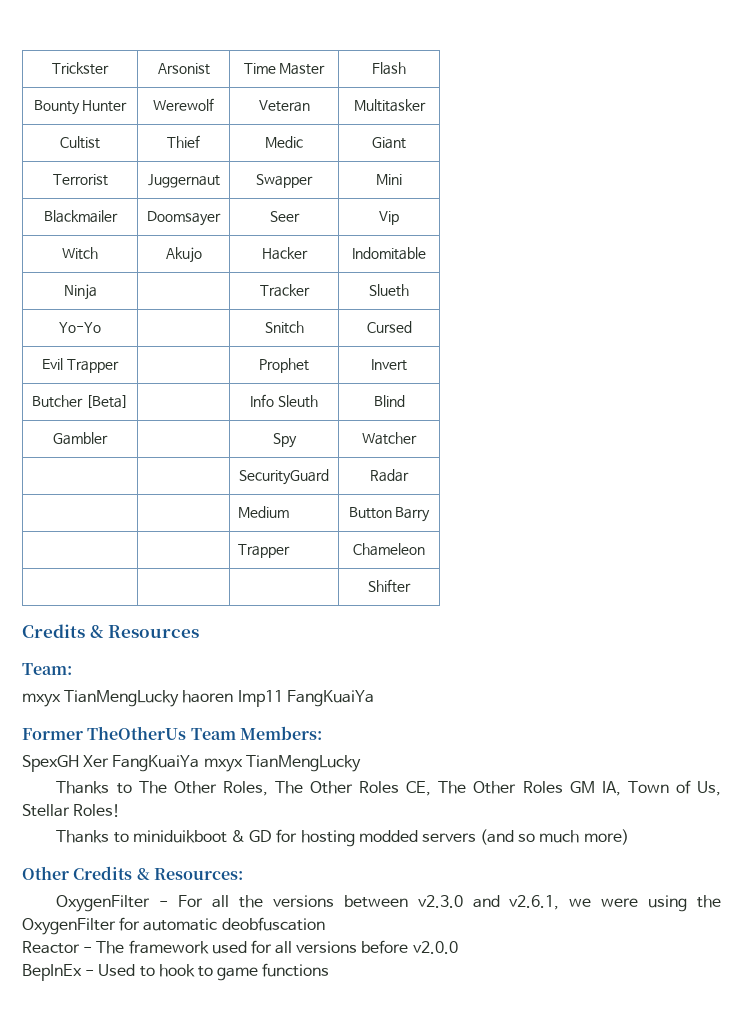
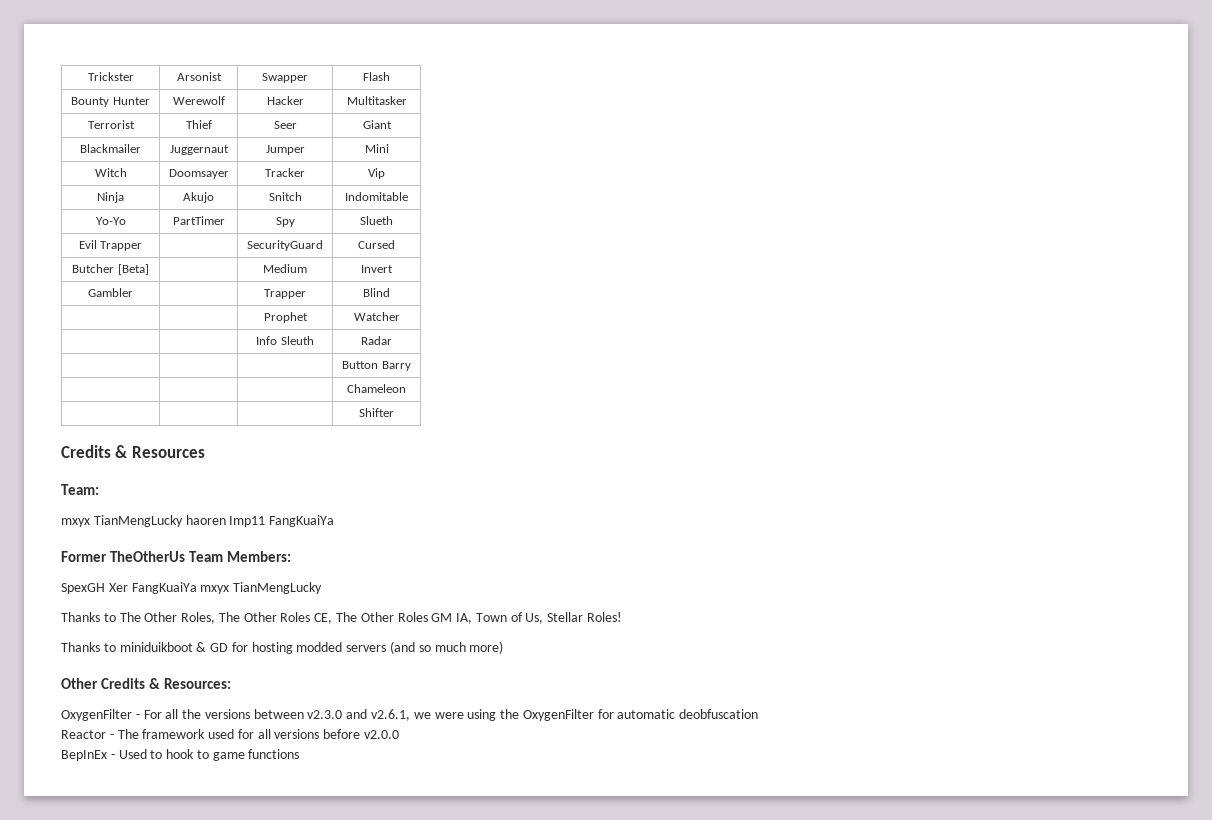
[243,63,326,75] Time Master -> [262,73,308,83] Swapper
[258,100,310,112] Veteran -> [266,96,304,105] Hacker
[60,136,100,149] Cultist -> [87,120,135,129] Terrorist
[265,136,303,148] Medic -> [273,121,297,129] Seer
[52,174,108,186] Terrorist -> [80,144,141,153] Blackmailer
[256,174,313,188] Swapper -> [265,145,305,155] Jumper
[43,210,118,223] Blackmailer -> [94,168,127,177] Witch
[269,211,300,222] Seer -> [265,168,305,177] Tracker
[62,247,98,260] Witch -> [97,192,124,203] Ninja
[261,247,308,260] Hacker -> [268,192,302,201] Snitch
[63,284,97,300] [259,284,310,297] [369,284,409,297] [59,322,101,333] [264,321,304,334] [366,321,412,333] Ninja | | Tracker | Slueth // Yo-Yo | | Snitch | Cursed -> [95,217,126,225] [172,216,225,225] [275,217,295,227] [360,216,394,225] Yo-Yo | PartTimer | Spy | Slueth
[259,358,309,373] [371,359,407,371] Prophet | Invert -> [247,240,323,251] [358,240,396,249] SecurityGuard | Cursed
[250,394,318,408] [373,395,405,407] [53,432,108,445] [272,433,297,448] Info Sleuth | Blind // Gambler | | Spy -> [263,264,307,273] [361,265,394,273] [88,288,133,297] [264,289,306,299] [363,288,391,297] [263,312,308,323] Medium | Invert // Gambler | | Trapper | Blind // | | Prophet
[239,469,329,485] SecurityGuard -> [256,336,314,345] Info Sleuth
[237,506,289,518] Medium -> (393, 340) none
[237,544,290,558] Trapper -> (411, 366) none

